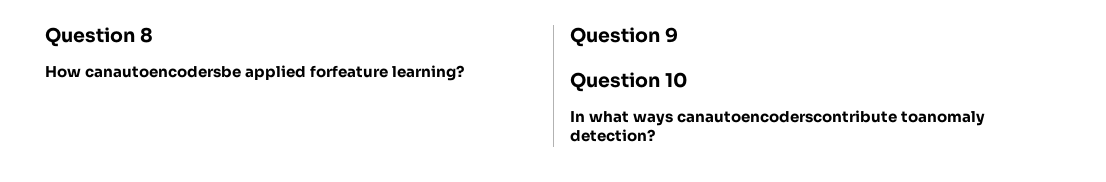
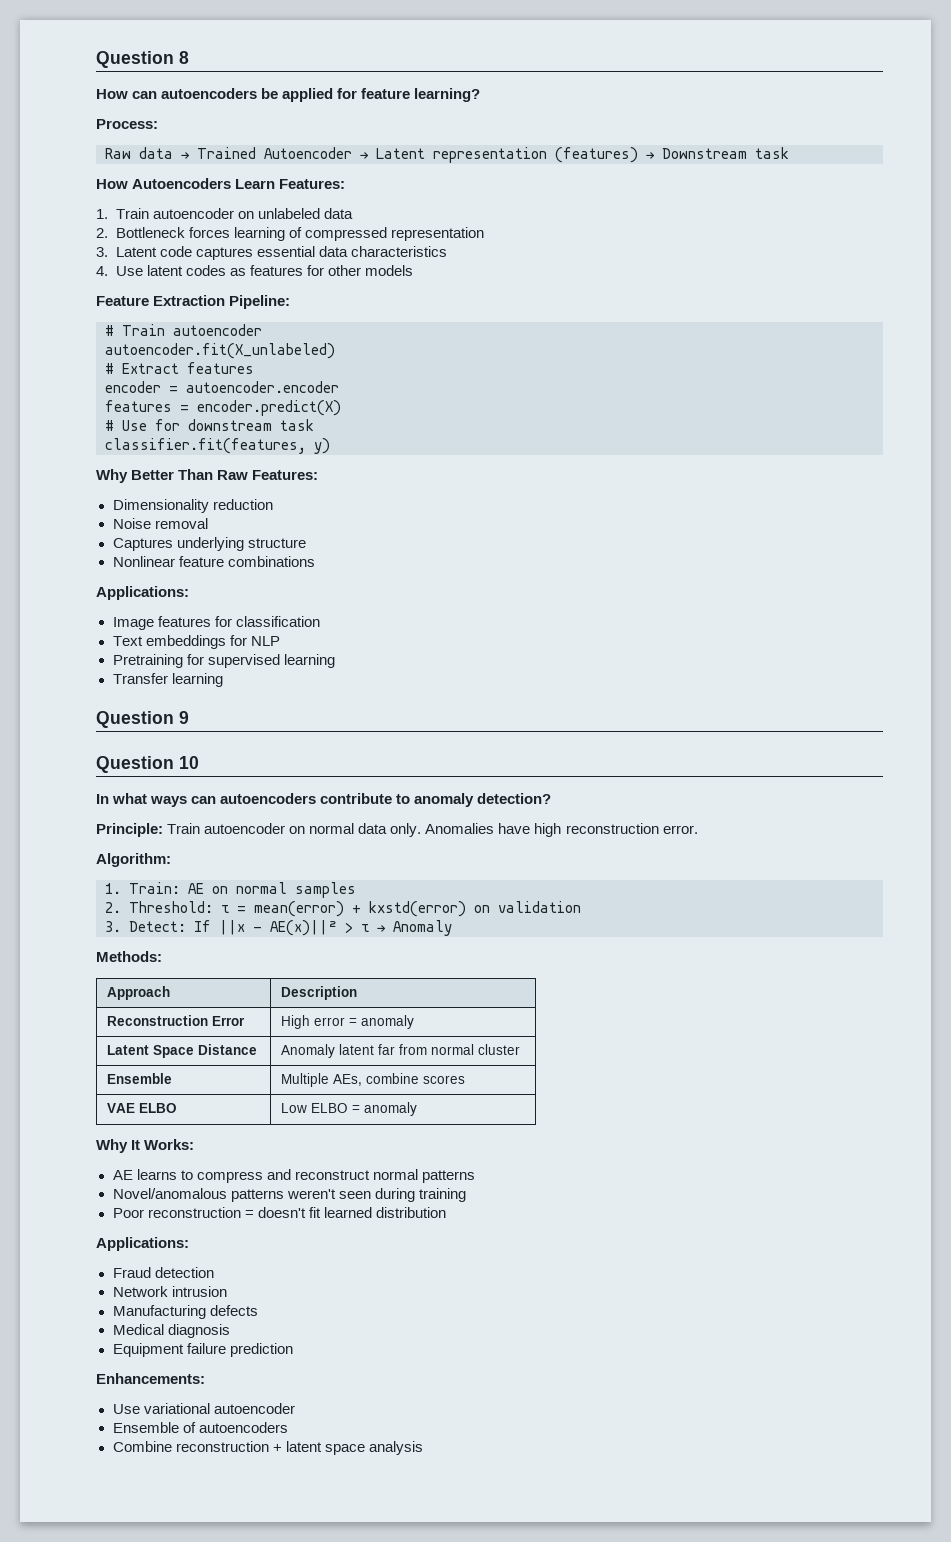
[85,65,465,81] canautoencodersbe applied forfeature learning? -> [132,88,481,102] [96,119,158,129] [105,147,789,163] [96,178,346,189] [96,208,353,219] [96,227,484,241] [96,246,447,260] [96,265,413,276] [96,295,291,309] [105,324,262,336] [105,343,335,359] [105,362,254,374] [105,381,339,393] [105,400,341,416] [105,419,314,431] [105,438,330,454] [96,469,319,483] [112,499,273,513] [112,518,208,529] [112,537,306,551] [112,556,315,567] [96,586,189,600] [112,616,320,630] [112,635,280,649] [112,654,335,668] [112,673,223,687] can autoencoders be applied for feature learning? // Process: // Raw data → Trained Autoencoder → Latent representation (features) → Downstream task // How Autoencoders Learn Features: // 1. Train autoencoder on unlabeled data // 2. Bottleneck forces learning of compressed representation // 3. Latent code captures essential data characteristics // 4. Use latent codes as features for other models // Feature Extraction Pipeline: // # Train autoencoder // autoencoder.fit(X_unlabeled) // # Extract features // encoder = autoencoder.encoder // features = encoder.predict(X) // # Use for downstream task // classifier.fit(features, y) // Why Better Than Raw Features: // Dimensionality reduction // Noise removal // Captures underlying structure // Nonlinear feature combinations // Applications: // Image features for classification // Text embeddings for NLP // Pretraining for supervised learning // Transfer learning
[677,110,986,126] [570,129,655,142] canautoencoderscontribute toanomaly detection? -> [191,793,552,807] [96,823,698,837] [96,853,171,867] [105,882,356,898] [105,901,581,917] [105,920,452,936] [96,951,162,962] [106,986,170,1000] [280,986,357,1000] [106,1015,245,1026] [280,1015,414,1029] [106,1044,257,1058] [280,1044,520,1058] [106,1073,172,1084] [280,1073,465,1087] [106,1103,177,1113] [280,1102,417,1116] [96,1139,195,1153] [112,1169,475,1183] [112,1188,466,1202] [112,1207,446,1218] [96,1237,189,1251] [112,1267,214,1278] [112,1286,227,1297] [112,1305,258,1319] [112,1324,230,1338] [112,1343,293,1357] [96,1373,205,1384] [112,1403,295,1414] [112,1422,288,1433] [112,1441,423,1455] can autoencoders contribute to anomaly detection? // Principle: Train autoencoder on normal data only. Anomalies have high reconstruction error. // Algorithm: // 1. Train: AE on normal samples // 2. Threshold: τ = mean(error) + k×std(error) on validation // 3. Detect: If ||x - AE(x)||² > τ → Anomaly // Methods: // Approach | Description // Reconstruction Error | High error = anomaly // Latent Space Distance | Anomaly latent far from normal cluster // Ensemble | Multiple AEs, combine scores // VAE ELBO | Low ELBO = anomaly // Why It Works: // AE learns to compress and reconstruct normal patterns // Novel/anomalous patterns weren't seen during training // Poor reconstruction = doesn't fit learned distribution // Applications: // Fraud detection // Network intrusion // Manufacturing defects // Medical diagnosis // Equipment failure prediction // Enhancements: // Use variational autoencoder // Ensemble of autoencoders // Combine reconstruction + latent space analysis

